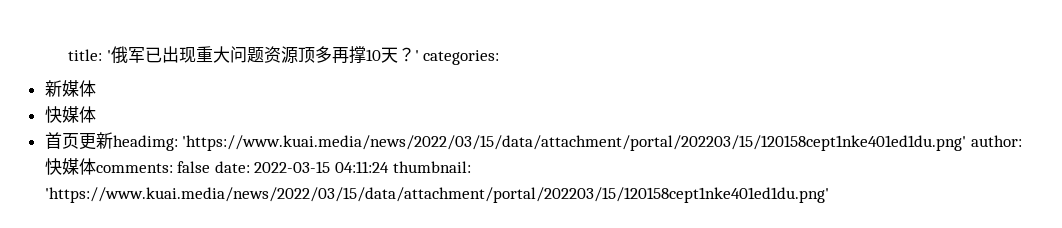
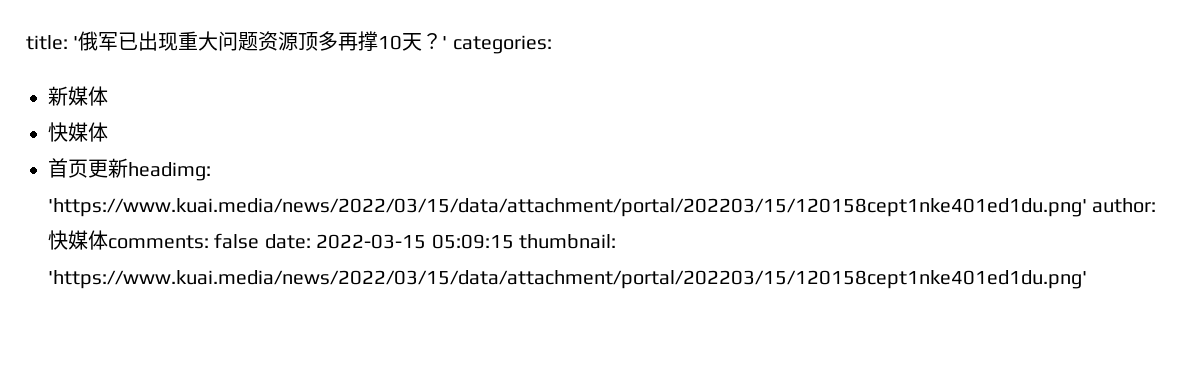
[335,161,390,173] 04:11:24 -> [431,234,514,249] 05:09:15

